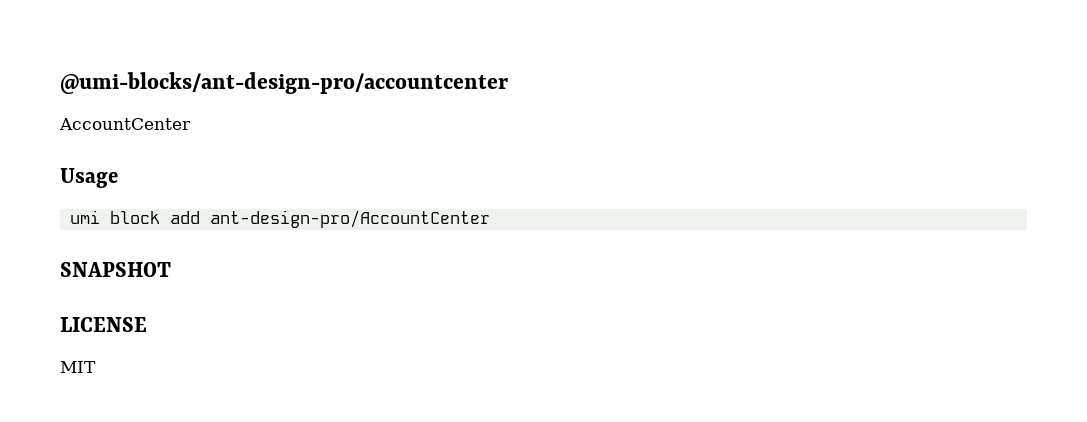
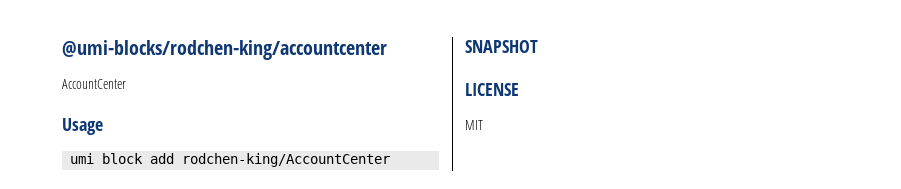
[60,72,508,94] @umi-blocks/ant-design-pro/accountcenter -> [62,40,387,60] @umi-blocks/rodchen-king/accountcenter
[209,210,490,228] ant-design-pro/AccountCenter -> [182,153,391,167] rodchen-king/AccountCenter

